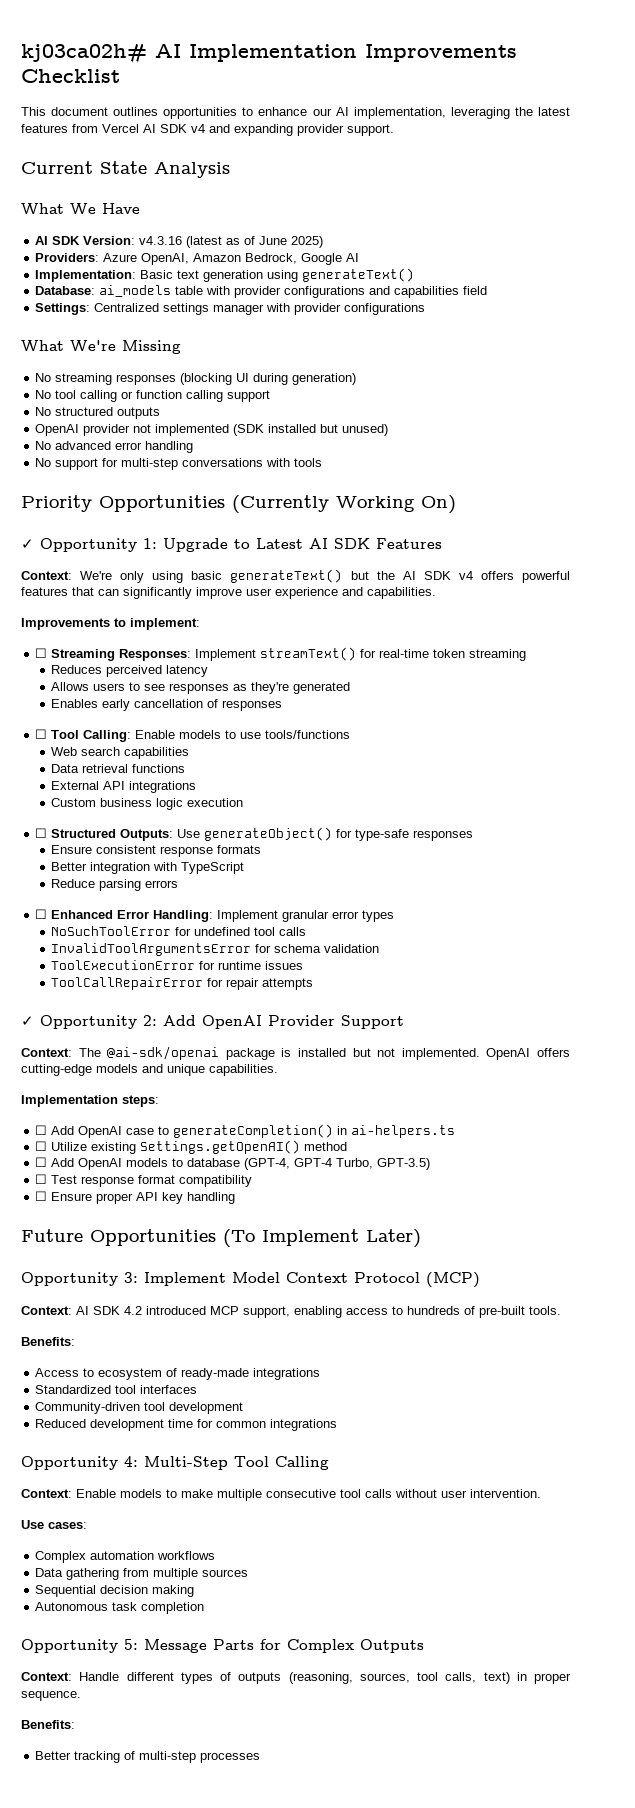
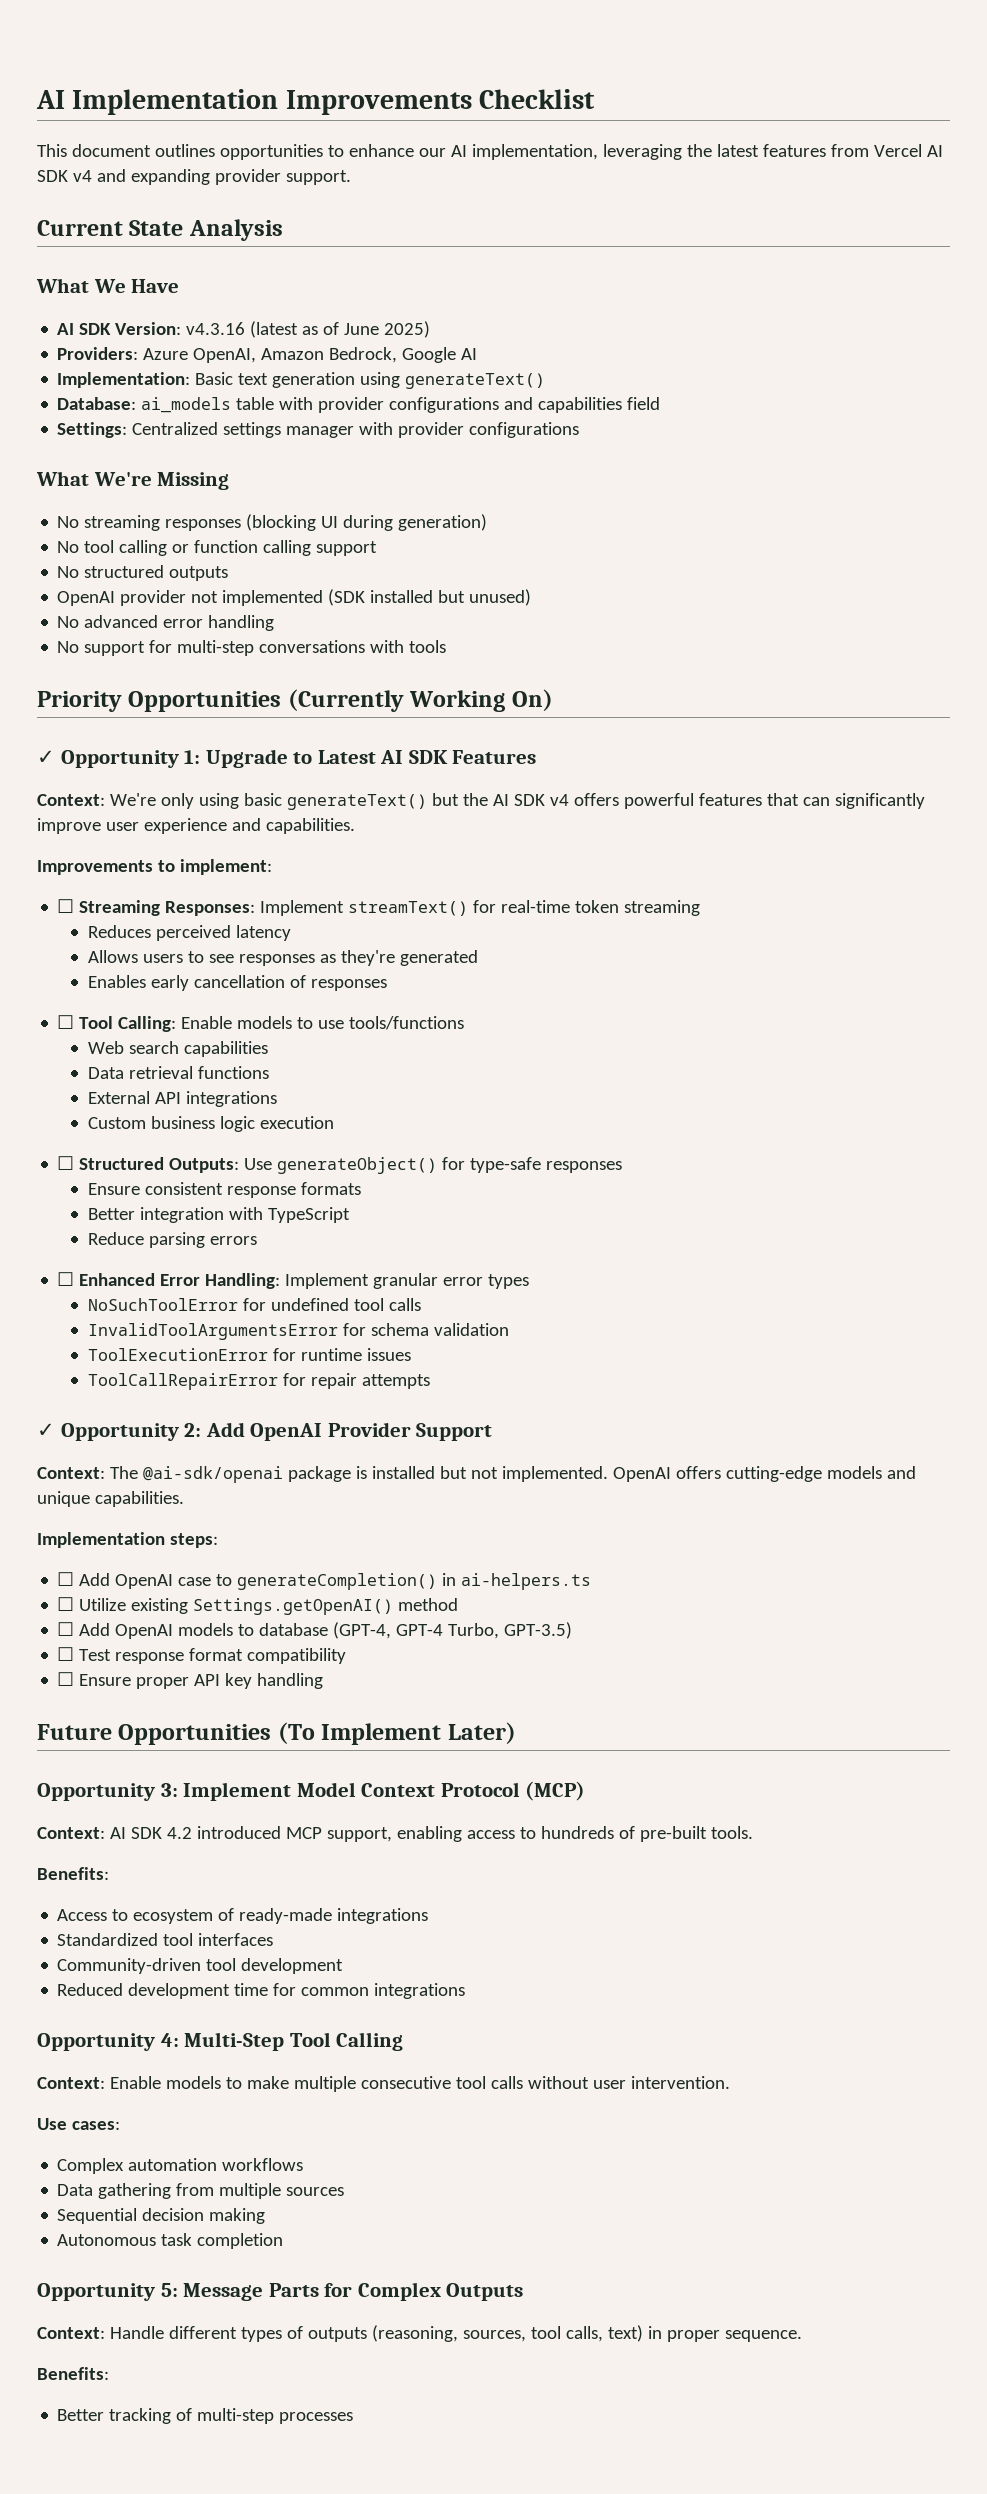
[21,44,147,63] kj03ca02h# -> (36, 99) none

